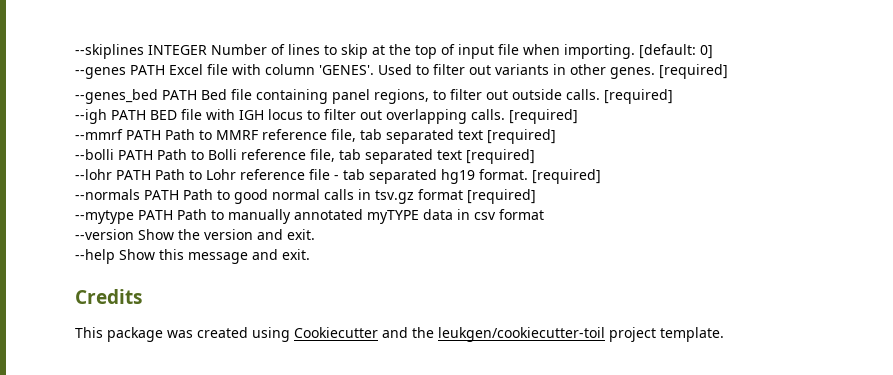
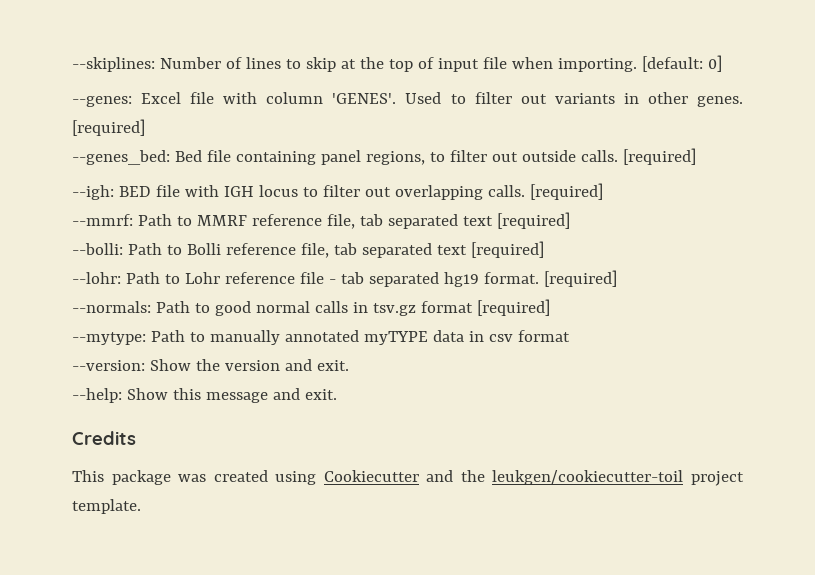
[75,44,207,59] --skiplines INTEGER -> [72,57,155,72] --skiplines:
[75,65,165,79] --genes PATH -> [72,96,132,107] --genes:
[75,89,197,104] --genes_bed PATH -> [72,150,170,165] --genes_bed:
[75,109,146,124] --igh PATH -> [72,185,114,200] --igh:
[75,129,161,140] --mmrf PATH -> [72,214,133,226] --mmrf:
[75,149,153,160] --bolli PATH -> [72,243,123,255] --bolli:
[75,169,151,180] --lohr PATH -> [72,272,121,284] --lohr:
[75,189,179,200] --normals PATH -> [72,301,151,313] --normals:
[75,210,173,224] --mytype PATH -> [72,332,146,345] --mytype:
[75,229,134,240] --version -> [72,360,145,371] --version:
[75,249,115,264] --help -> [72,388,122,403] --help:

